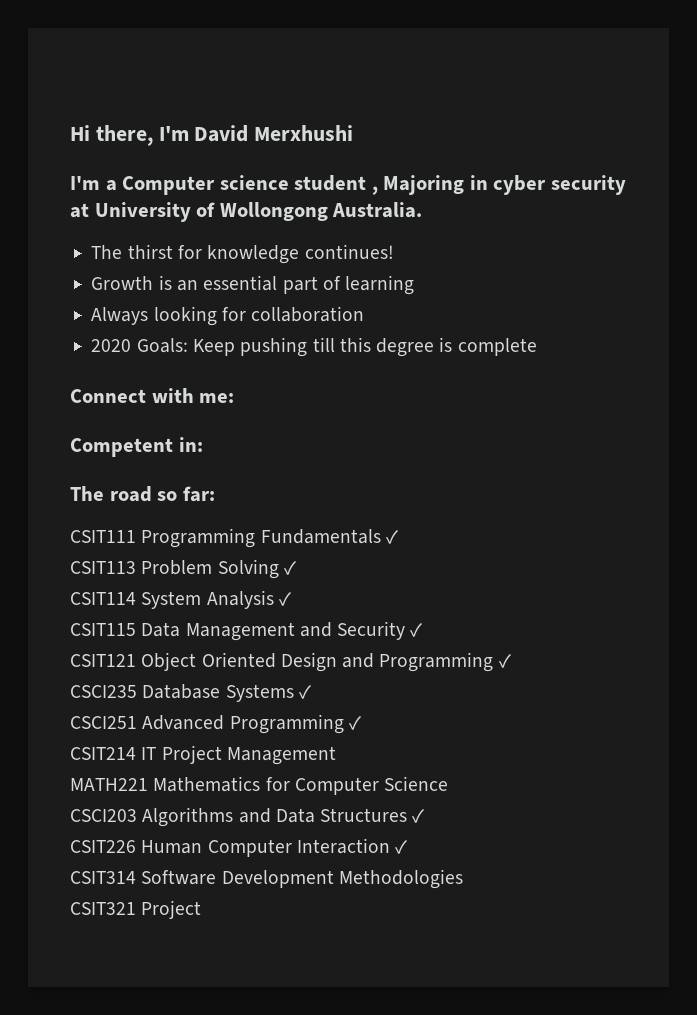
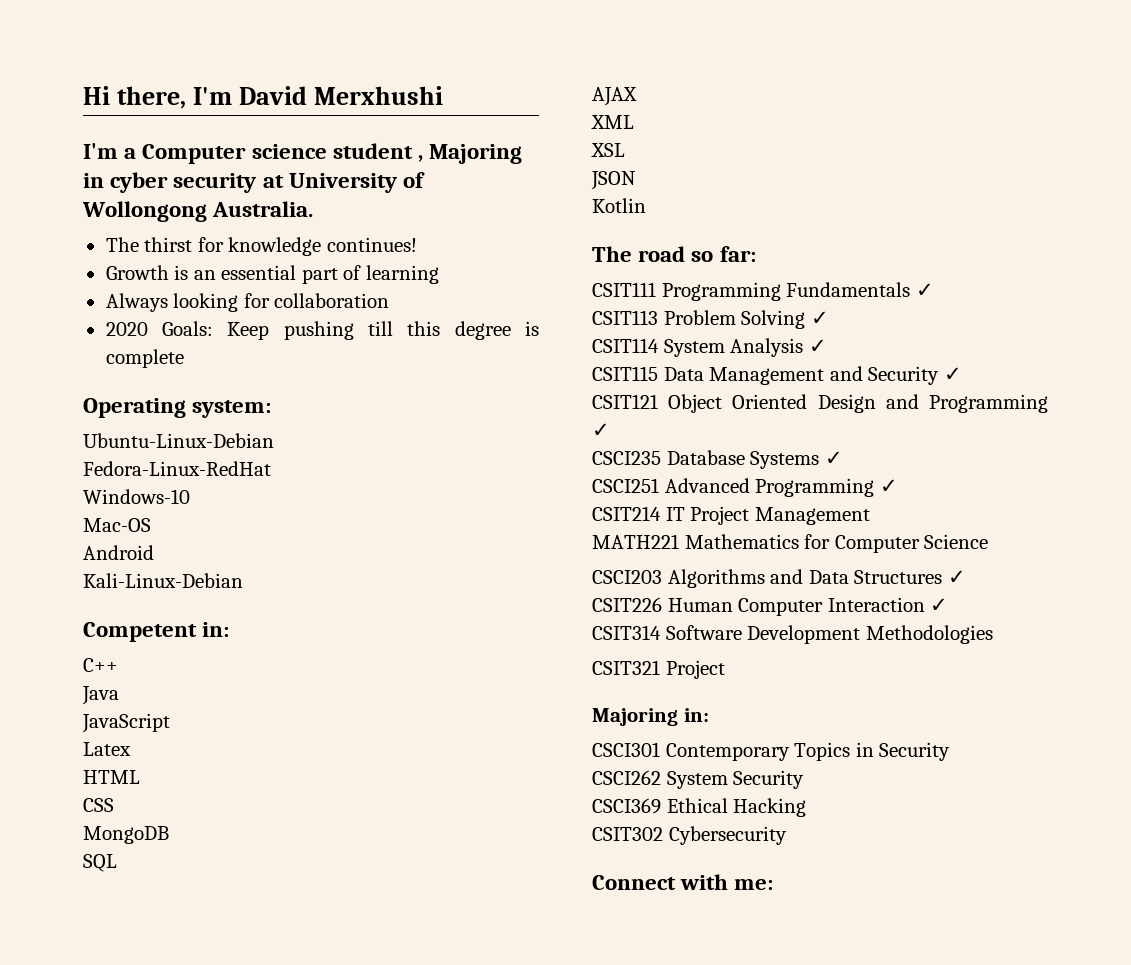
[70,388,235,403] [70,437,203,457] Connect with me: // Competent in: -> [83,398,272,418] [83,433,274,448] [83,461,271,476] [83,489,190,504] [83,518,151,532] [83,545,154,560] [83,573,243,588] [83,622,230,642] [83,658,118,672] [82,686,119,705] [82,713,170,733] [83,742,131,756] [83,770,140,784] [83,798,114,812] [83,826,169,844] [83,854,117,872] [592,87,637,106] [591,115,634,129] [591,143,625,157] [591,171,636,190] [592,198,646,213] Operating system: // Ubuntu-Linux-Debian // Fedora-Linux-RedHat // Windows-10 // Mac-OS // Android // Kali-Linux-Debian // Competent in: // C++ // Java // JavaScript // Latex // HTML // CSS // MongoDB // SQL // AJAX // XML // XSL // JSON // Kotlin
(202, 909) none -> [592,708,709,726] [592,742,951,761] [592,770,805,789] [592,798,807,817] [592,826,787,845] [592,874,774,890] // Majoring in: // CSCI301 Contemporary Topics in Security // CSCI262 System Security // CSCI369 Ethical Hacking // CSIT302 Cybersecurity // Connect with me:

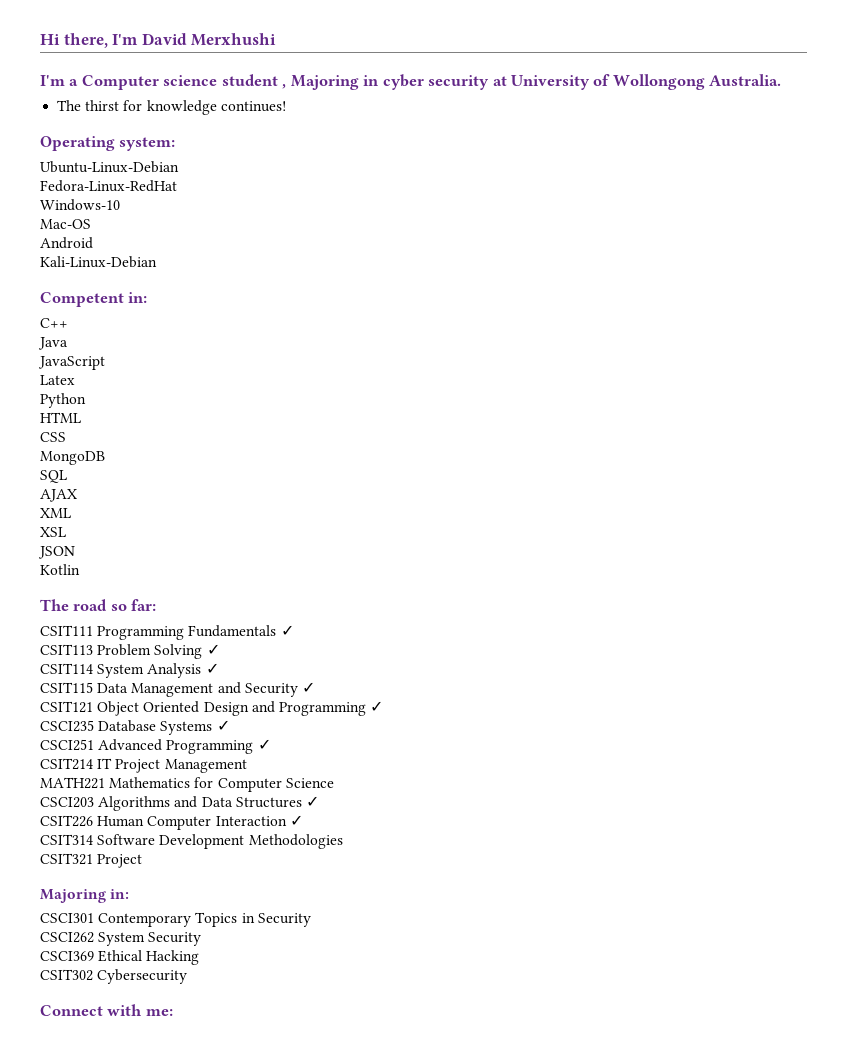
[105,265,439,284] [105,293,390,312] [105,321,539,340] [105,349,184,368] // Growth is an essential part of learning // Always looking for collaboration // 2020 Goals: Keep pushing till this degree is complete -> (286, 106) none
(131, 749) none -> [40,393,86,408] // Python

